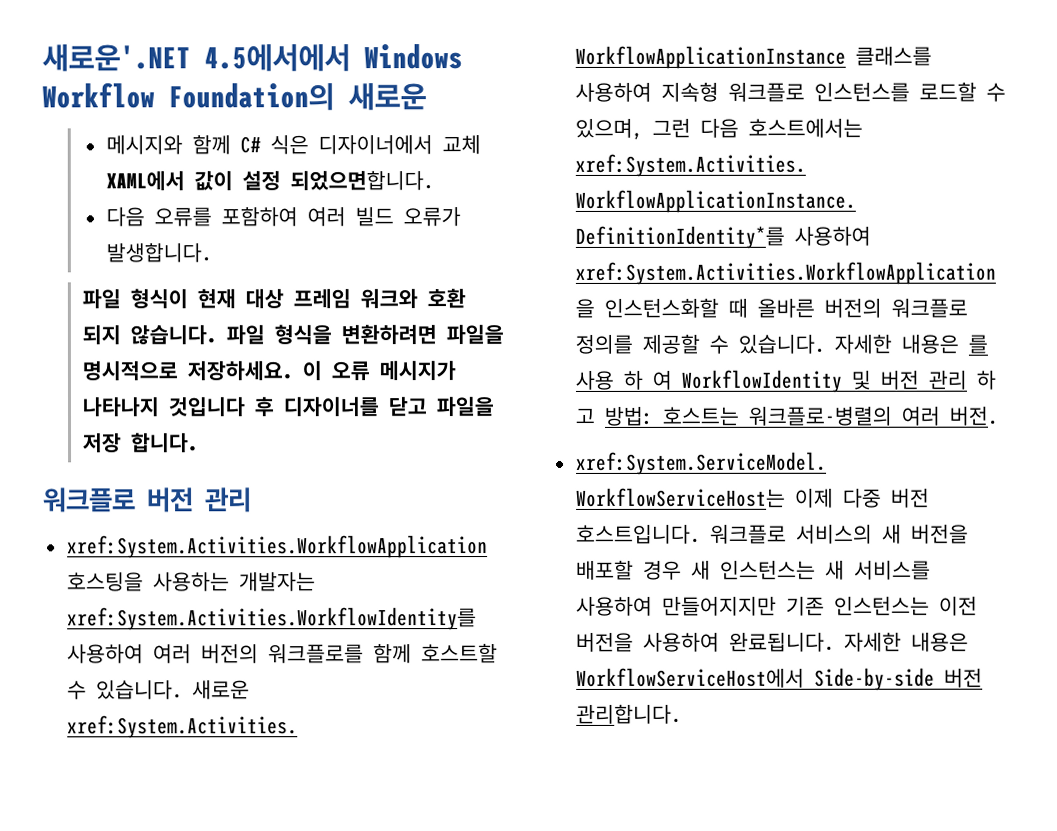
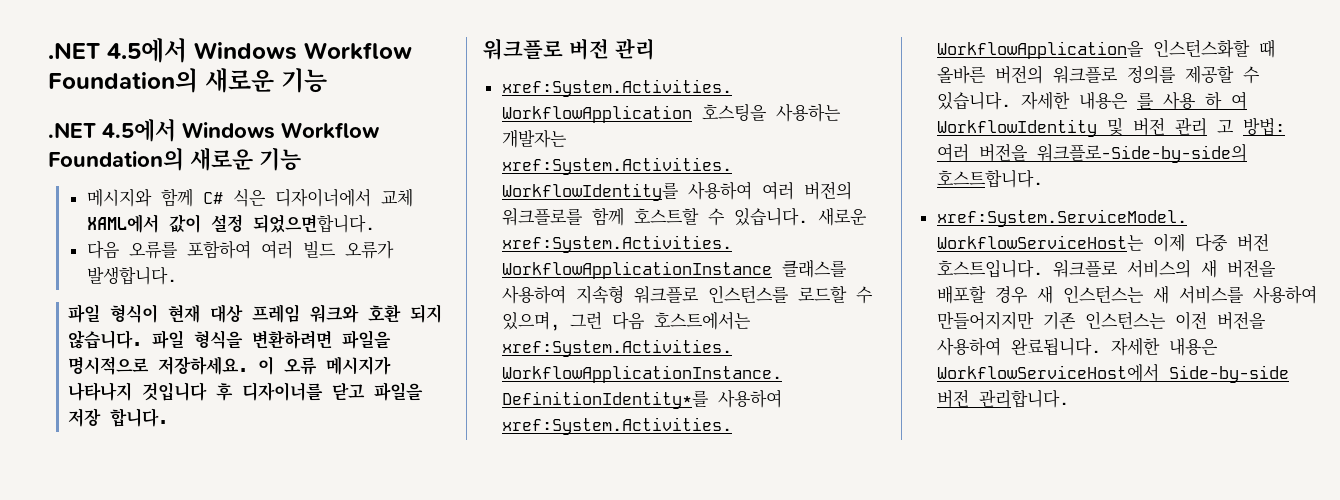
[42,44,463,72] [42,82,427,111] 새로운'.NET 4.5에서에서 Windows Workflow Foundation의 새로운 -> [48,38,412,63] [48,68,327,93] [48,119,380,142] [48,147,301,171] .NET 4.5에서 Windows Workflow Foundation의 새로운 기능 // .NET 4.5에서 Windows Workflow Foundation의 새로운 기능
[975,370,996,390] 하 -> (1207, 127) none
[661,406,999,426] 호스트는 워크플로-병렬의 여러 버전. -> [936,143,1247,163] [936,170,1043,188] 여러 버전을 워크플로-Side-by-side의 호스트합니다.

